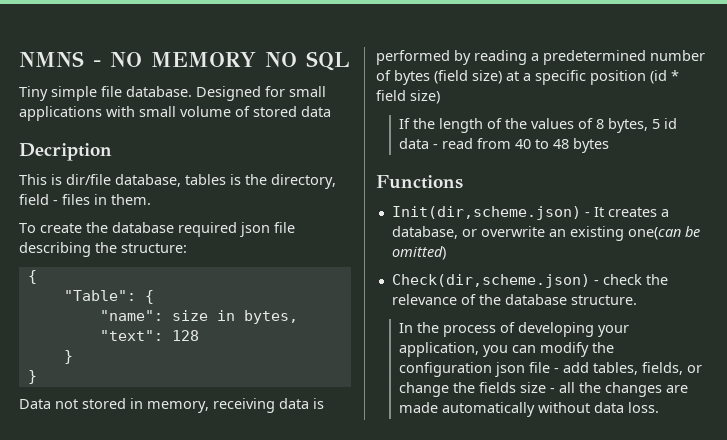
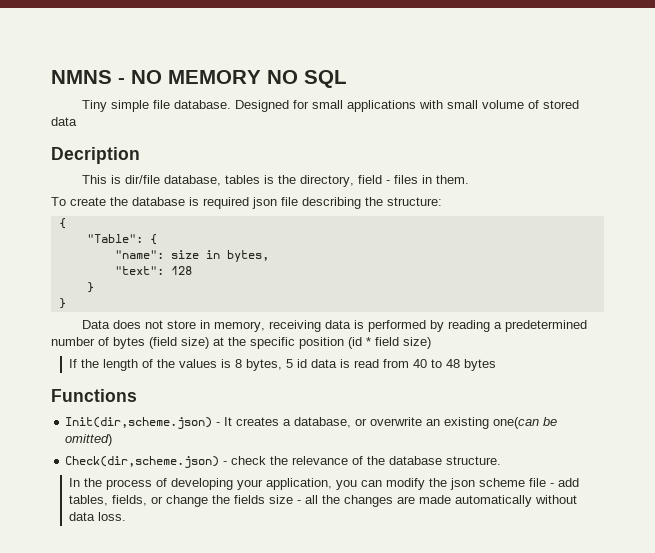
(174, 227) none -> [189,197,199,206] is
[55,398,126,409] not stored -> [112,320,196,329] does not store
[523,73,531,81] a -> [228,337,246,346] the
[577,118,593,129] of -> [220,359,231,368] is
[432,144,438,149] - -> [339,359,350,368] is
[398,362,525,377] configuration json -> [449,478,525,490] json scheme

